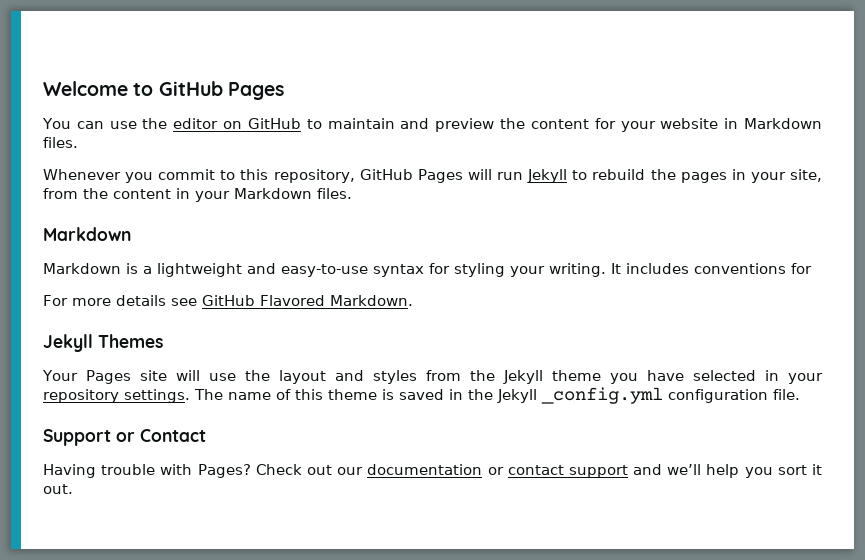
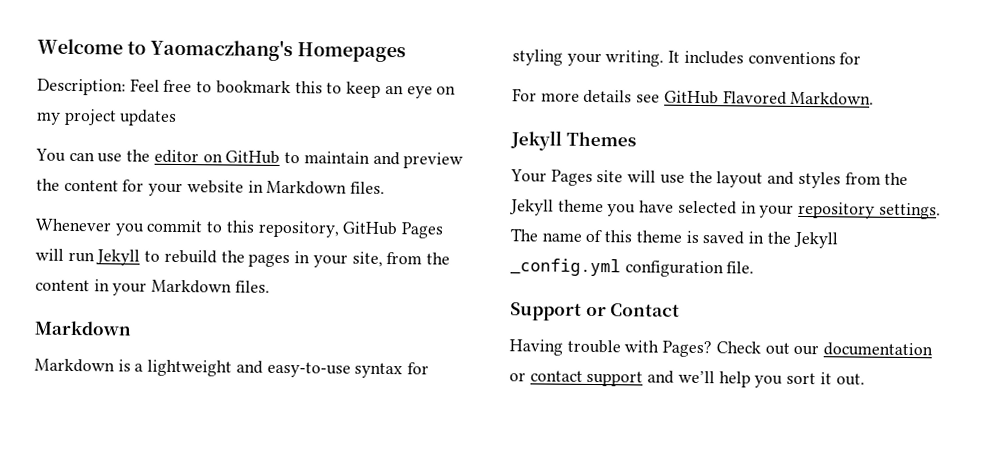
[158,81,284,100] GitHub Pages -> [150,39,406,63] [37,78,457,99] [36,108,178,126] Yaomaczhang's Homepages // Description: Feel free to bookmark this to keep an eye on my project updates

